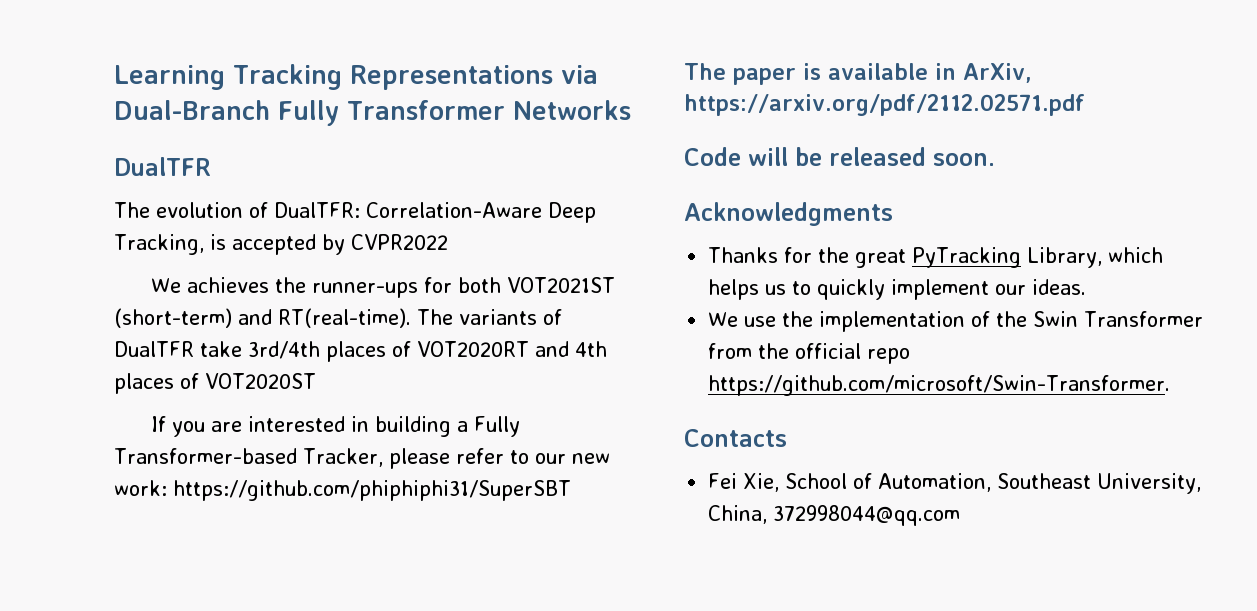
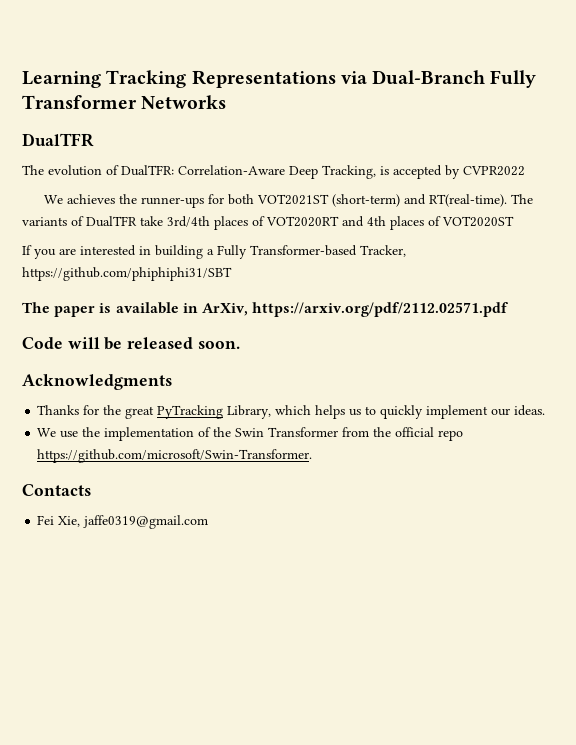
[388,448,610,469] [114,480,571,501] please refer to our new work: https://github.com/phiphiphi31/SuperSBT -> [22,267,232,281] https://github.com/phiphiphi31/SBT
[785,473,1202,494] [708,505,961,526] School of Automation, Southeast University, China, 372998044@qq.com -> [83,515,209,529] jaffe0319@gmail.com

